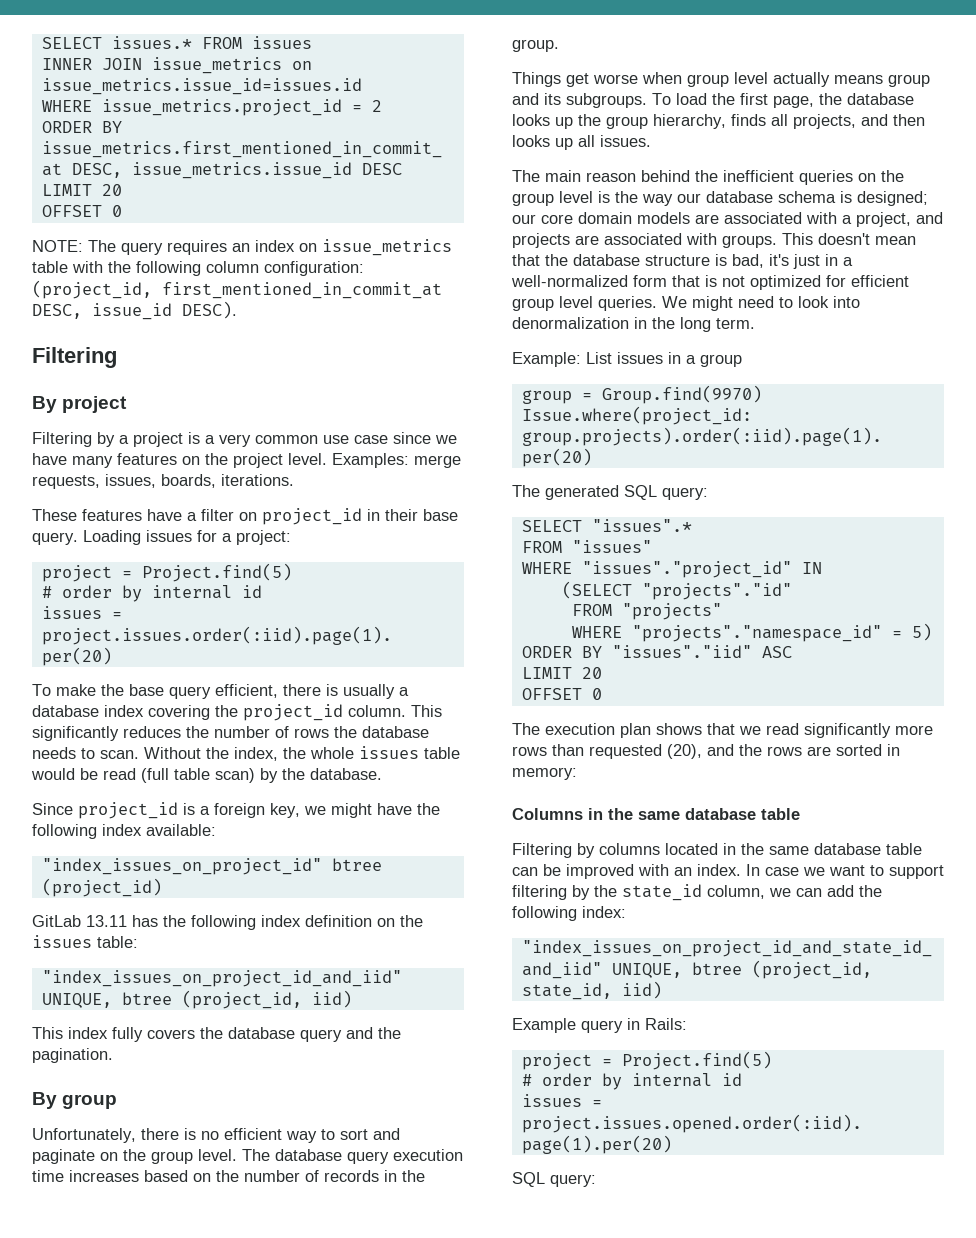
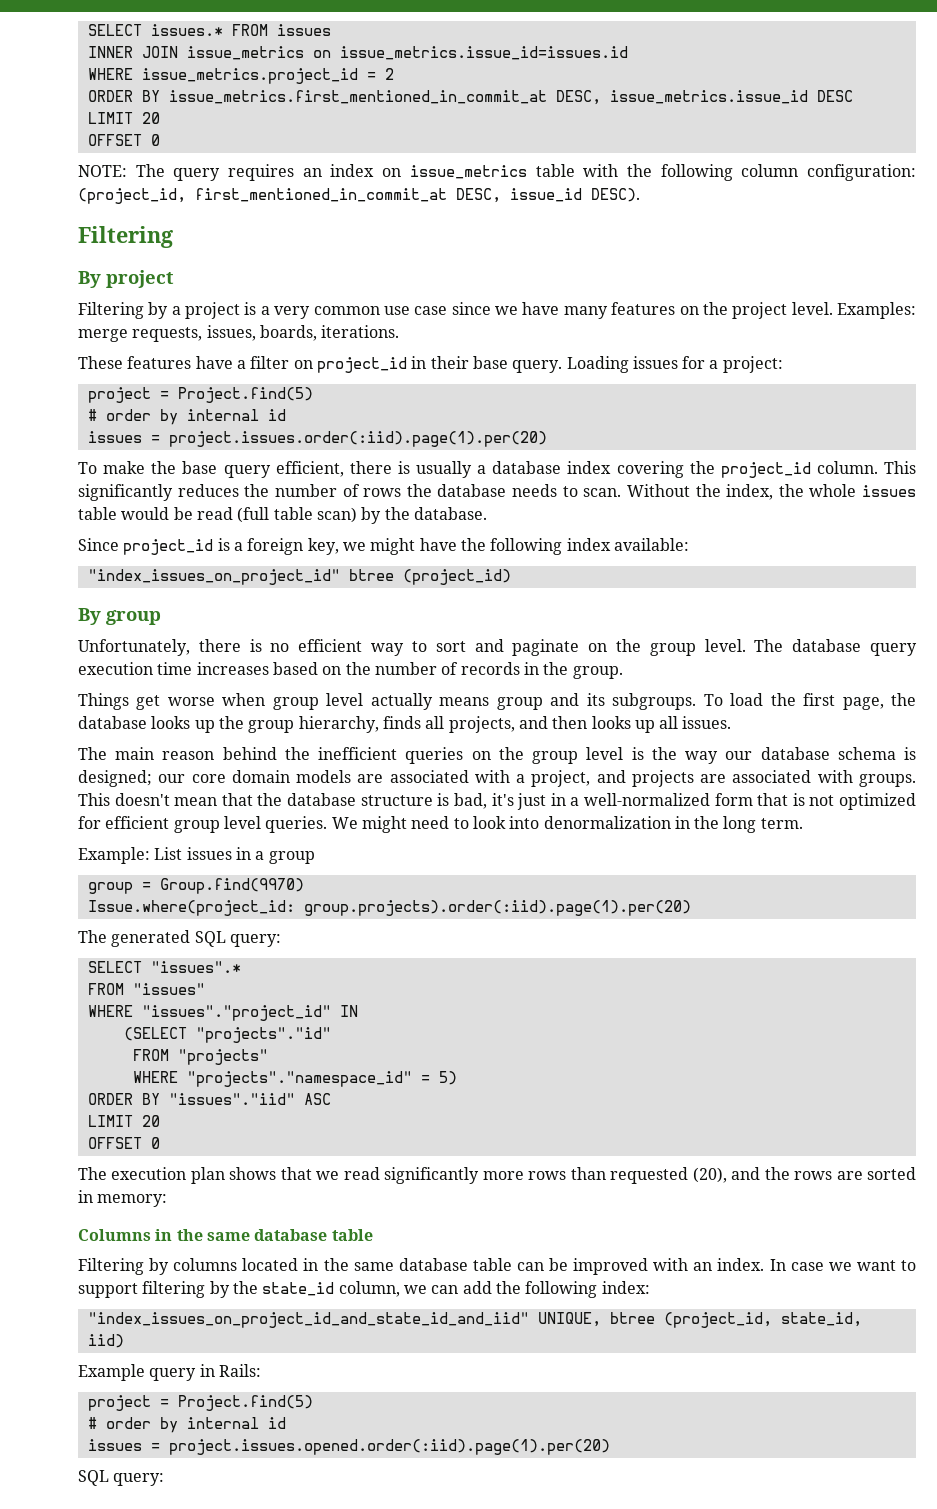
[32,915,423,930] [32,935,138,948] [41,970,402,987] [41,990,352,1009] [32,1027,401,1042] [32,1048,113,1063] // GitLab 13.11 has the following index definition on the issues table: // "index_issues_on_project_id_and_iid" UNIQUE, btree (project_id, iid) // This index fully covers the database query and the pagination. -> (511, 577) none

